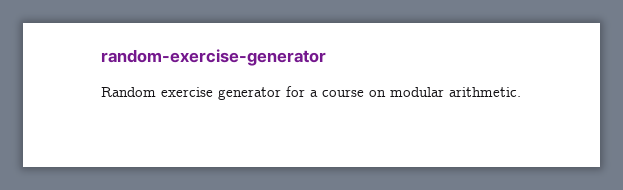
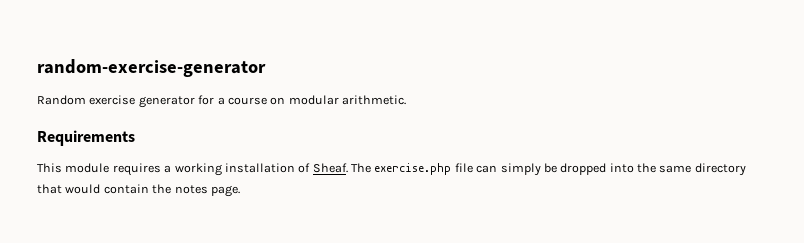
(521, 92) none -> [37,130,135,146] [37,163,746,176] [37,184,240,197] // Requirements // This module requires a working installation of Sheaf. The exercise.php file can simply be dropped into the same directory that would contain the notes page.

